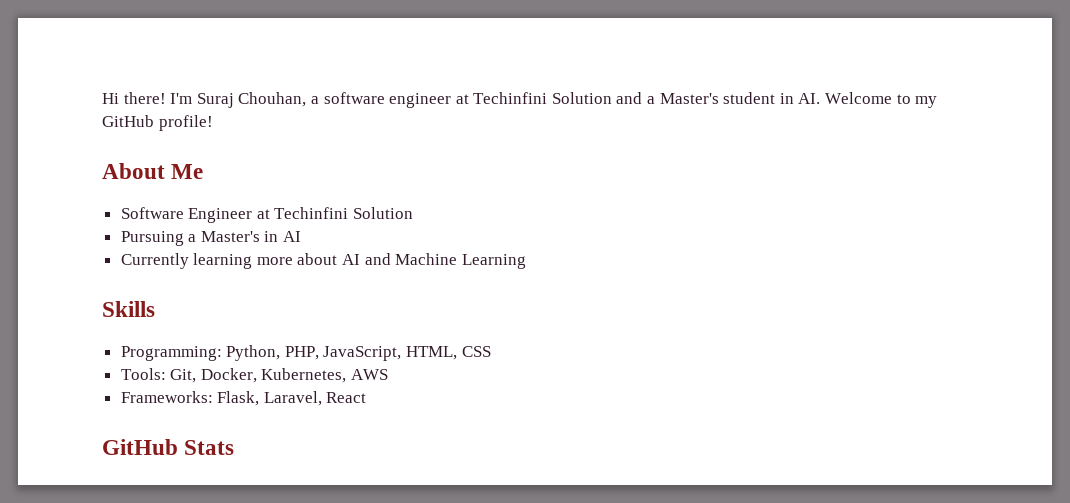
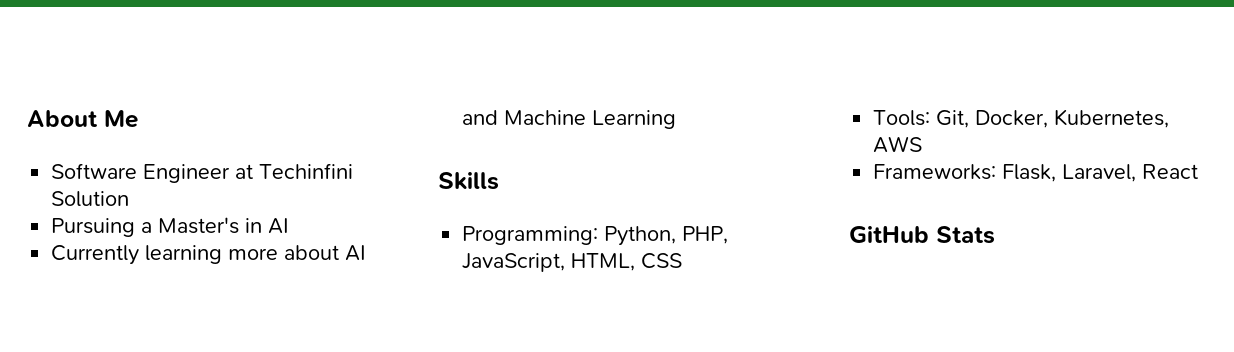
[102,92,938,108] [102,115,213,131] Hi there! I'm Suraj Chouhan, a software engineer at Techinfini Solution and a Master's student in AI. Welcome to my GitHub profile! // -> (27, 118) none

